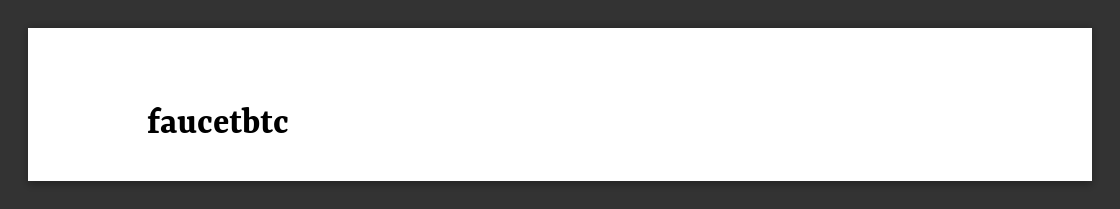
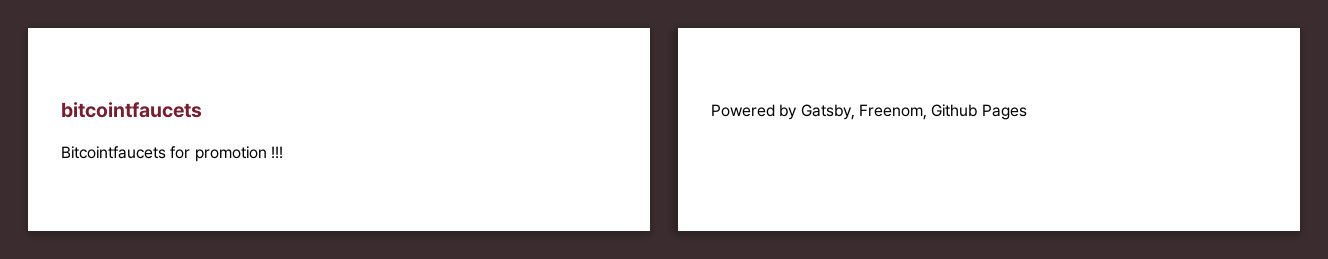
[147,107,289,133] faucetbtc -> [61,102,202,118] [61,146,283,162] [711,104,1027,120] bitcointfaucets // Bitcointfaucets for promotion !!! // Powered by Gatsby, Freenom, Github Pages

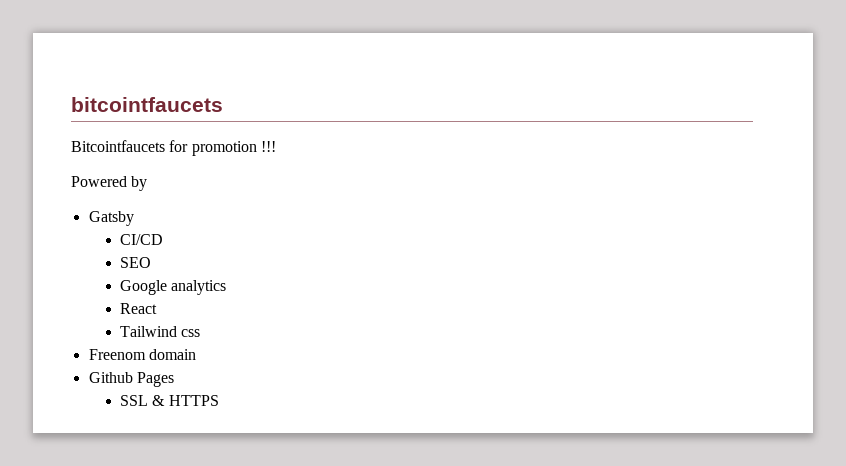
[800,104,927,120] Gatsby, Freenom, -> [88,211,134,226] [120,234,164,245] [120,257,152,268] [120,280,227,295] [120,303,158,314] [120,326,201,337] [88,349,196,360] // Gatsby // CI/CD // SEO // Google analytics // React // Tailwind css // Freenom domain //
(1027, 112) none -> [120,395,219,406] // SSL & HTTPS

